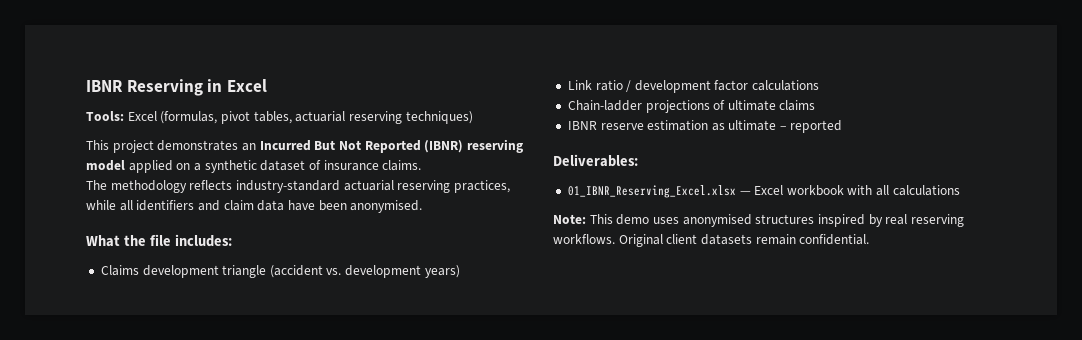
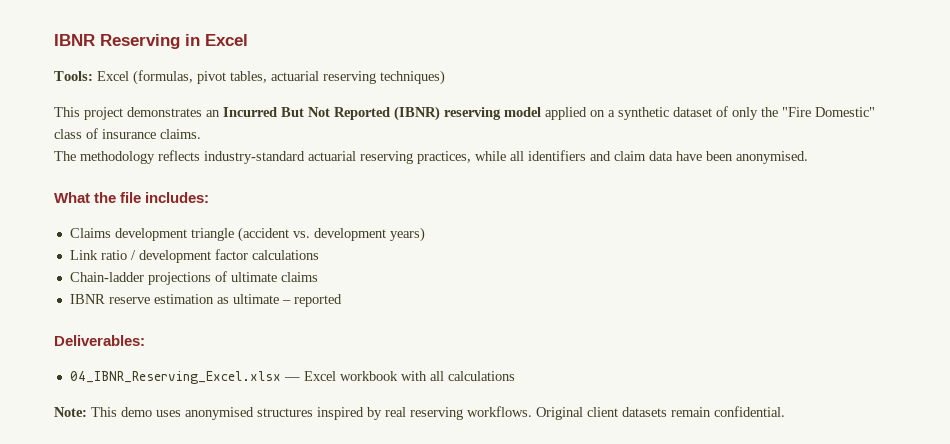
(321, 165) none -> [732,107,875,120] [54,128,98,139] only the "Fire Domestic" class of
[567,185,736,198] 01_IBNR_Reserving_Excel.xlsx -> [69,371,281,384] 04_IBNR_Reserving_Excel.xlsx

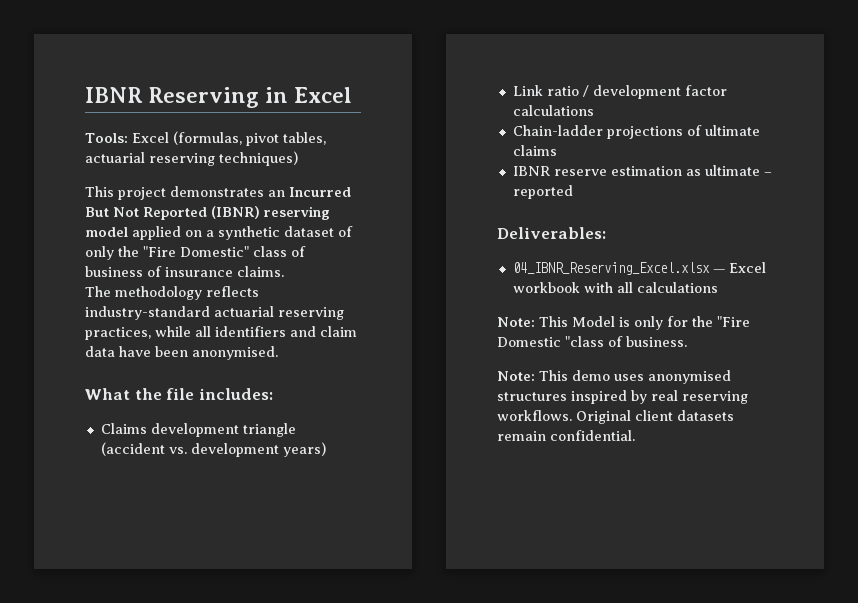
(98, 133) none -> [85,266,162,277] business of
(515, 376) none -> [497,316,750,330] [497,336,687,347] // Note: This Model is only for the "Fire Domestic "class of business.

